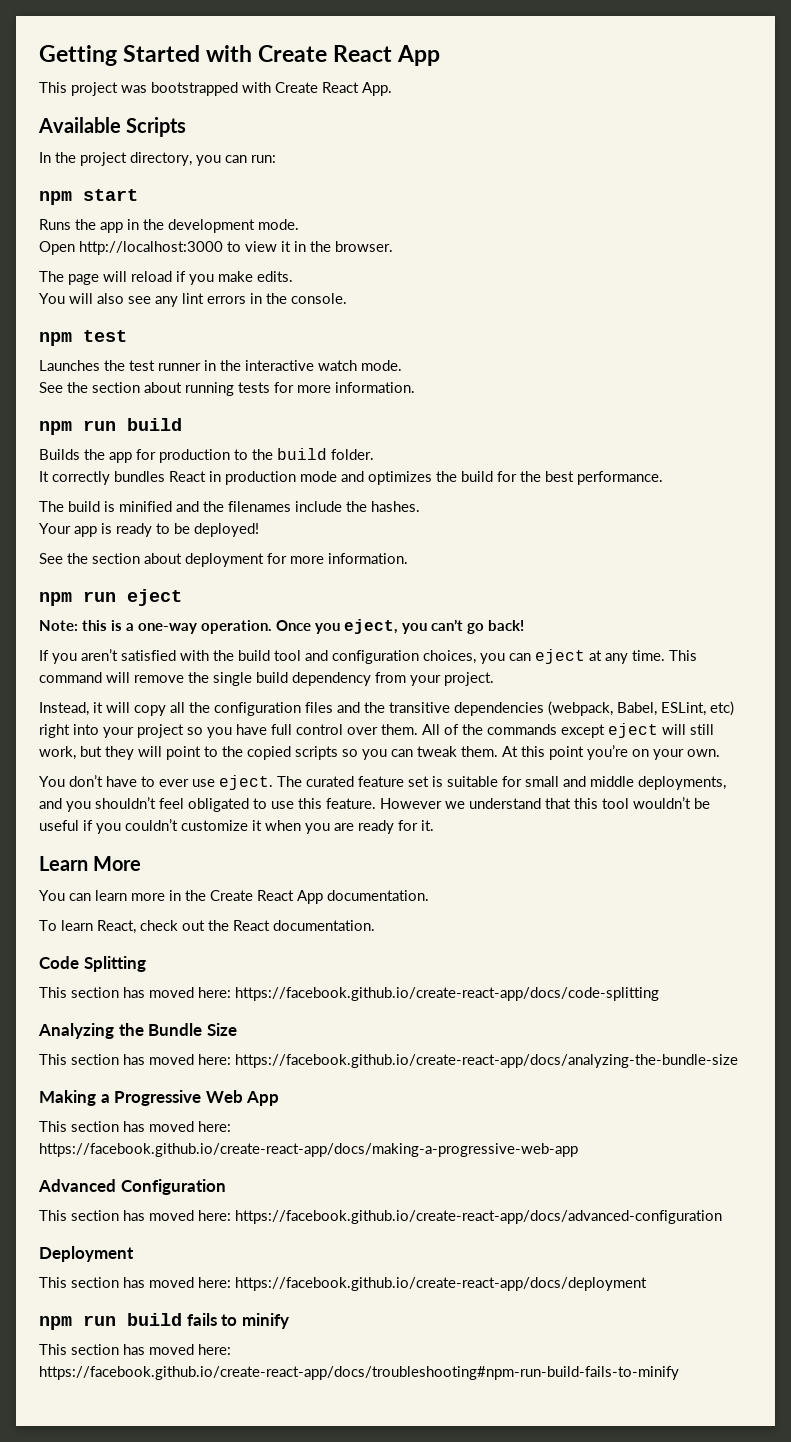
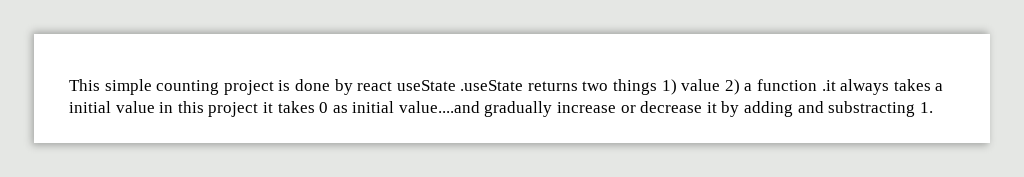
[39,45,441,66] [39,82,392,96] [38,117,187,137] [39,152,276,166] [39,189,138,205] [39,219,299,233] [39,241,393,255] [39,271,293,285] [39,293,347,307] [39,330,127,346] [39,360,402,371] [39,382,415,396] [39,418,182,435] [39,448,374,463] [39,471,663,485] [39,501,420,512] [39,523,259,537] [39,553,408,567] [39,589,182,606] [39,619,524,634] [39,649,697,664] [39,672,494,686] [39,701,734,716] [39,723,714,738] [39,745,720,760] [39,775,726,790] [39,797,710,812] [39,819,434,834] [39,856,142,871] [39,890,429,904] [39,920,375,934] [39,956,146,972] [39,987,659,1001] [38,1023,237,1039] [39,1054,738,1068] [39,1090,280,1106] [39,1121,231,1132] [39,1143,578,1157] [38,1179,226,1195] [39,1210,722,1224] [39,1246,134,1262] [39,1277,647,1291] [39,1313,289,1330] [39,1344,231,1355] [39,1366,679,1380] Getting Started with Create React App // This project was bootstrapped with Create React App. // Available Scripts // In the project directory, you can run: // npm start // Runs the app in the development mode. // Open http://localhost:3000 to view it in the browser. // The page will reload if you make edits. // You will also see any lint errors in the console. // npm test // Launches the test runner in the interactive watch mode. // See the section about running tests for more information. // npm run build // Builds the app for production to the build folder. // It correctly bundles React in production mode and optimizes the build for the best performance. // The build is minified and the filenames include the hashes. // Your app is ready to be deployed! // See the section about deployment for more information. // npm run eject // Note: this is a one-way operation. Once you eject, you can’t go back! // If you aren’t satisfied with the build tool and configuration choices, you can eject at any time. This command will remove the single build dependency from your project. // Instead, it will copy all the configuration files and the transitive dependencies (webpack, Babel, ESLint, etc) right into your project so you have full control over them. All of the commands except eject will still work, but they will point to the copied scripts so you can tweak them. At this point you’re on your own. // You don’t have to ever use eject. The curated feature set is suitable for small and middle deployments, and you shouldn’t feel obligated to use this feature. However we understand that this tool wouldn’t be useful if you couldn’t customize it when you are ready for it. // Learn More // You can learn more in the Create React App documentation. // To learn React, check out the React documentation. // Code Splitting // This section has moved here: https://facebook.github.io/create-react-app/docs/code-splitting // Analyzing the Bundle Size // This section has moved here: https://facebook.github.io/create-react-app/docs/analyzing-the-bundle-size // Making a Progressive Web App // This section has moved here: https://facebook.github.io/create-react-app/docs/making-a-progressive-web-app // Advanced Configuration // This section has moved here: https://facebook.github.io/create-react-app/docs/advanced-configuration // Deployment // This section has moved here: https://facebook.github.io/create-react-app/docs/deployment // npm run build fails to minify // This section has moved here: https://facebook.github.io/create-react-app/docs/troubleshooting#npm-run-build-fails-to-minify -> [69,79,944,95] [69,101,933,117] This simple counting project is done by react useState .useState returns two things 1) value 2) a function .it always takes a initial value in this project it takes 0 as initial value....and gradually increase or decrease it by adding and substracting 1.

